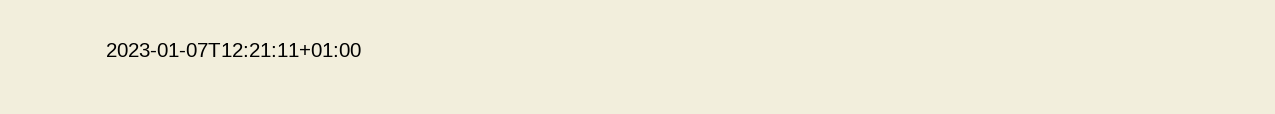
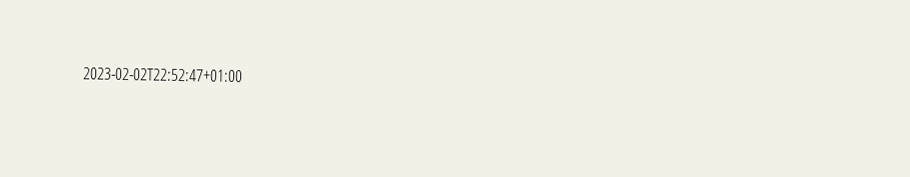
[106,43,361,57] 2023-01-07T12:21:11+01:00 -> [83,67,243,83] 2023-02-02T22:52:47+01:00

